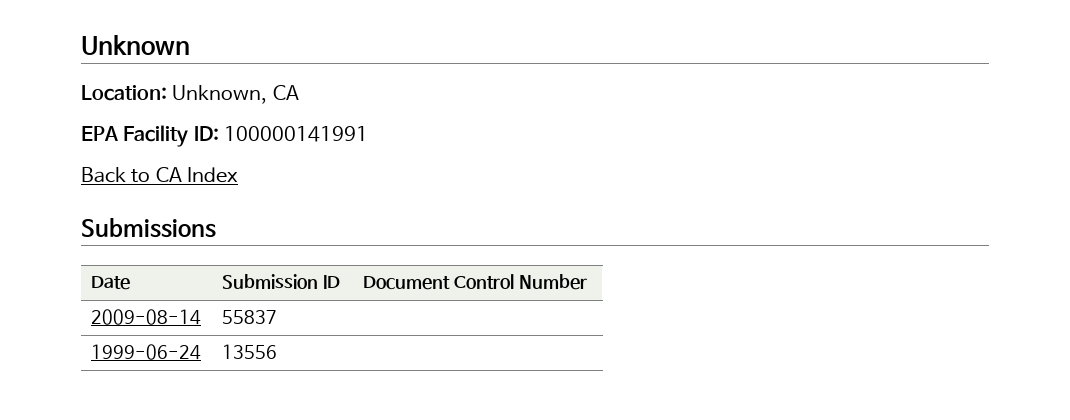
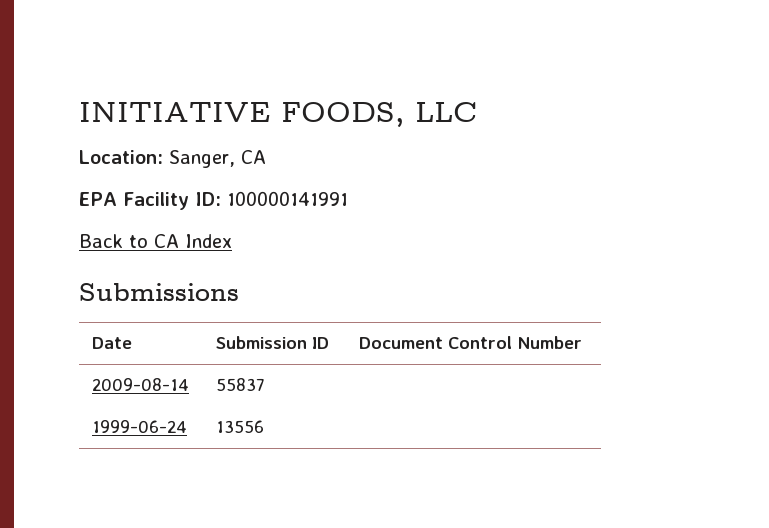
[81,35,190,55] Unknown -> [79,102,477,127] INITIATIVE FOODS, LLC
[172,85,268,104] Unknown, -> [169,150,235,168] Sanger,

